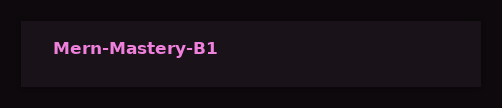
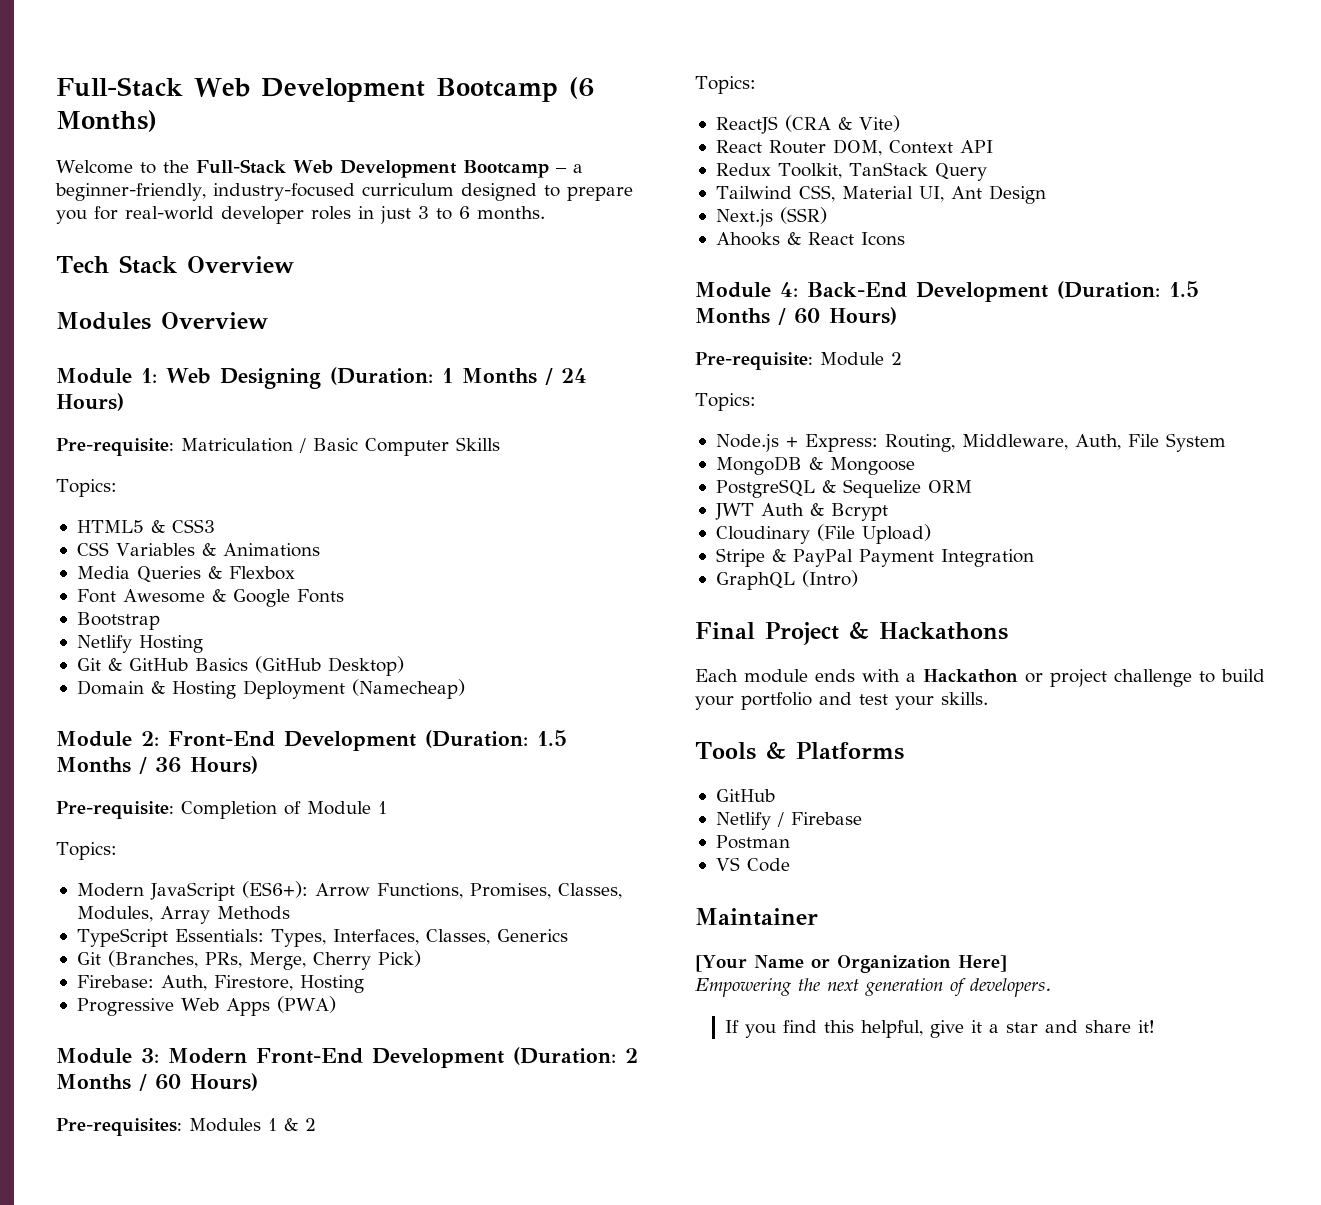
[53,42,218,58] Mern-Mastery-B1 -> [56,77,595,102] [56,110,157,132] [56,159,583,178] [55,183,633,201] [56,206,545,224] [56,255,294,274] [56,312,268,330] [56,367,587,389] [56,393,124,411] [56,437,500,456] [56,479,117,497] [76,519,215,533] [76,542,320,557] [76,566,295,583] [76,589,344,607] [76,612,160,630] [76,635,203,653] [76,656,404,676] [76,679,465,699] [56,730,567,751] [56,756,258,774] [56,801,387,819] [56,842,117,860] [76,881,622,901] [76,906,290,924] [76,928,568,947] [76,950,421,970] [76,975,364,993] [76,996,336,1016] [56,1047,638,1068] [56,1073,258,1091] [56,1118,316,1136] [695,76,756,94] [715,115,900,134] [715,139,993,156] [715,162,987,181] [715,185,1046,204] [715,207,827,227] [715,232,905,246] [695,281,1199,302] [695,307,897,325] [695,352,902,370] [695,393,756,411] [715,433,1226,452] [715,456,915,475] [715,479,972,498] [714,503,888,521] [715,524,931,544] [715,548,1034,567] [715,570,858,590] [695,622,1008,645] [695,669,1265,687] [695,692,988,710] [695,742,904,760] [715,789,775,802] [715,812,862,830] [715,835,790,849] [715,857,790,872] [695,908,818,926] [695,955,1007,973] [695,978,1052,997] [725,1020,1156,1038] Full-Stack Web Development Bootcamp (6 Months) // Welcome to the Full-Stack Web Development Bootcamp – a beginner-friendly, industry-focused curriculum designed to prepare you for real-world developer roles in just 3 to 6 months. // Tech Stack Overview // Modules Overview // Module 1: Web Designing (Duration: 1 Months / 24 Hours) // Pre-requisite: Matriculation / Basic Computer Skills // Topics: // HTML5 & CSS3 // CSS Variables & Animations // Media Queries & Flexbox // Font Awesome & Google Fonts // Bootstrap // Netlify Hosting // Git & GitHub Basics (GitHub Desktop) // Domain & Hosting Deployment (Namecheap) // Module 2: Front-End Development (Duration: 1.5 Months / 36 Hours) // Pre-requisite: Completion of Module 1 // Topics: // Modern JavaScript (ES6+): Arrow Functions, Promises, Classes, Modules, Array Methods // TypeScript Essentials: Types, Interfaces, Classes, Generics // Git (Branches, PRs, Merge, Cherry Pick) // Firebase: Auth, Firestore, Hosting // Progressive Web Apps (PWA) // Module 3: Modern Front-End Development (Duration: 2 Months / 60 Hours) // Pre-requisites: Modules 1 & 2 // Topics: // ReactJS (CRA & Vite) // React Router DOM, Context API // Redux Toolkit, TanStack Query // Tailwind CSS, Material UI, Ant Design // Next.js (SSR) // Ahooks & React Icons // Module 4: Back-End Development (Duration: 1.5 Months / 60 Hours) // Pre-requisite: Module 2 // Topics: // Node.js + Express: Routing, Middleware, Auth, File System // MongoDB & Mongoose // PostgreSQL & Sequelize ORM // JWT Auth & Bcrypt // Cloudinary (File Upload) // Stripe & PayPal Payment Integration // GraphQL (Intro) // Final Project & Hackathons // Each module ends with a Hackathon or project challenge to build your portfolio and test your skills. // Tools & Platforms // GitHub // Netlify / Firebase // Postman // VS Code // Maintainer // [Your Name or Organization Here] // Empowering the next generation of developers. // If you find this helpful, give it a star and share it!

